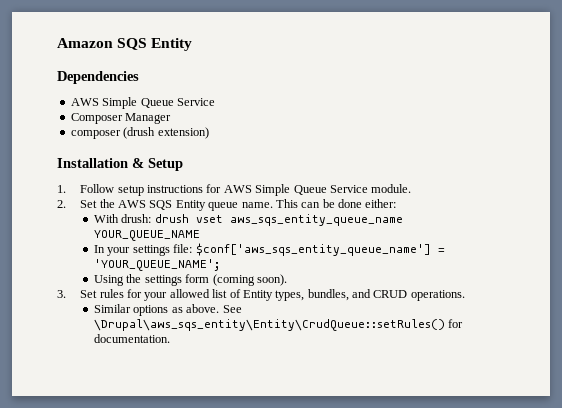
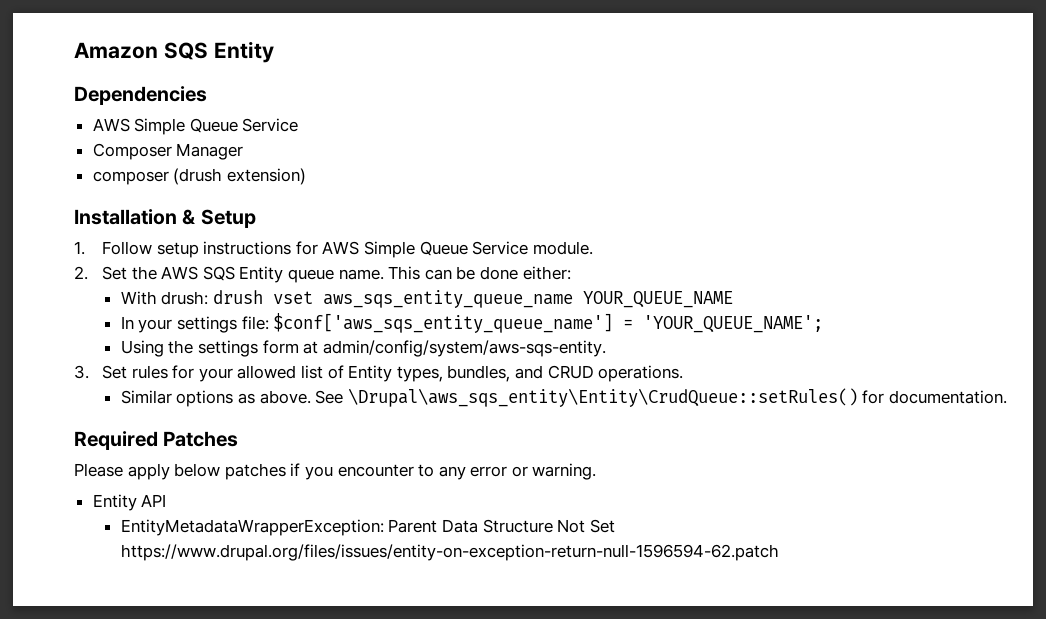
[212,274,287,286] (coming soon). -> [303,340,606,357] at admin/config/system/aws-sqs-entity.
(171, 338) none -> [74,431,239,450] [74,463,597,480] [92,494,167,511] [120,519,615,536] [120,544,779,561] // Required Patches // Please apply below patches if you encounter to any error or warning. // Entity API // EntityMetadataWrapperException: Parent Data Structure Not Set https://www.drupal.org/files/issues/entity-on-exception-return-null-1596594-62.patch

